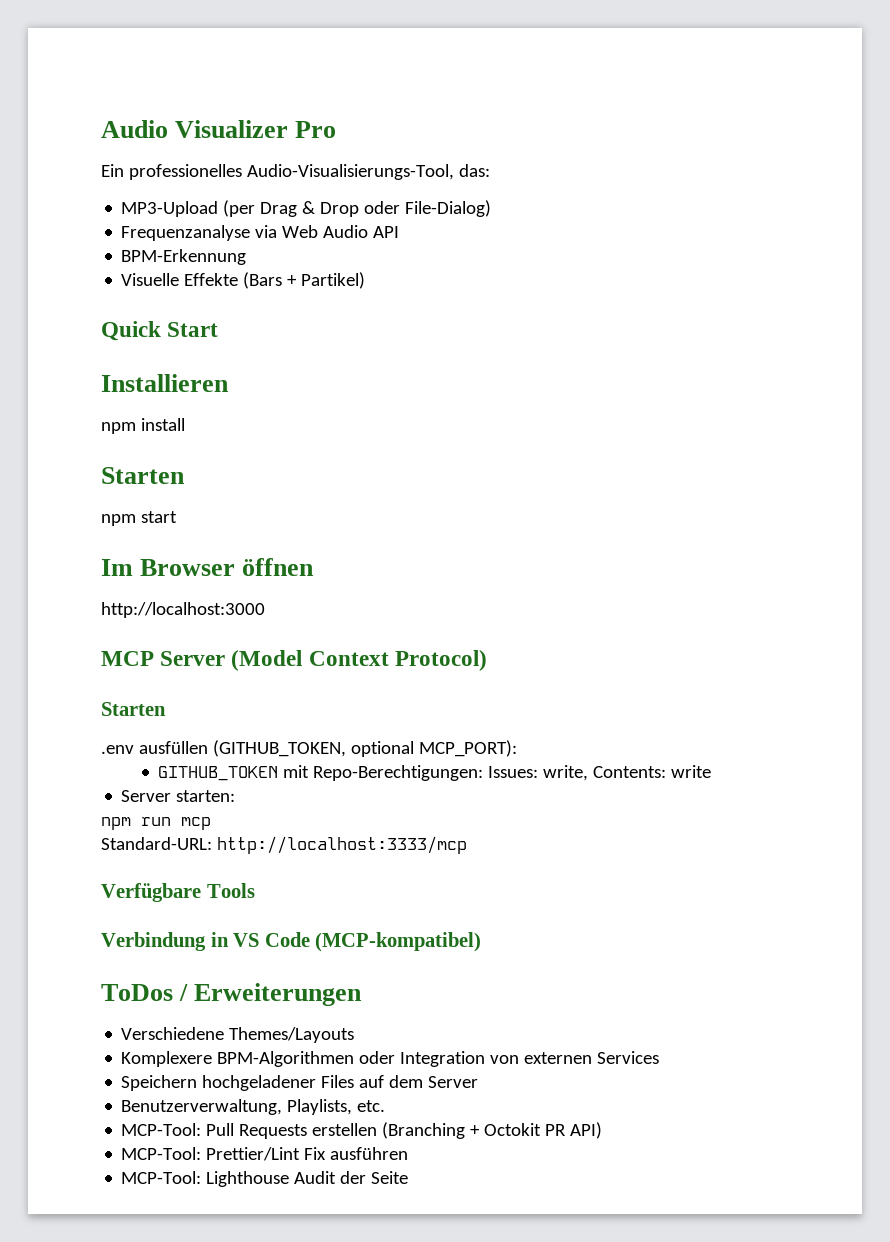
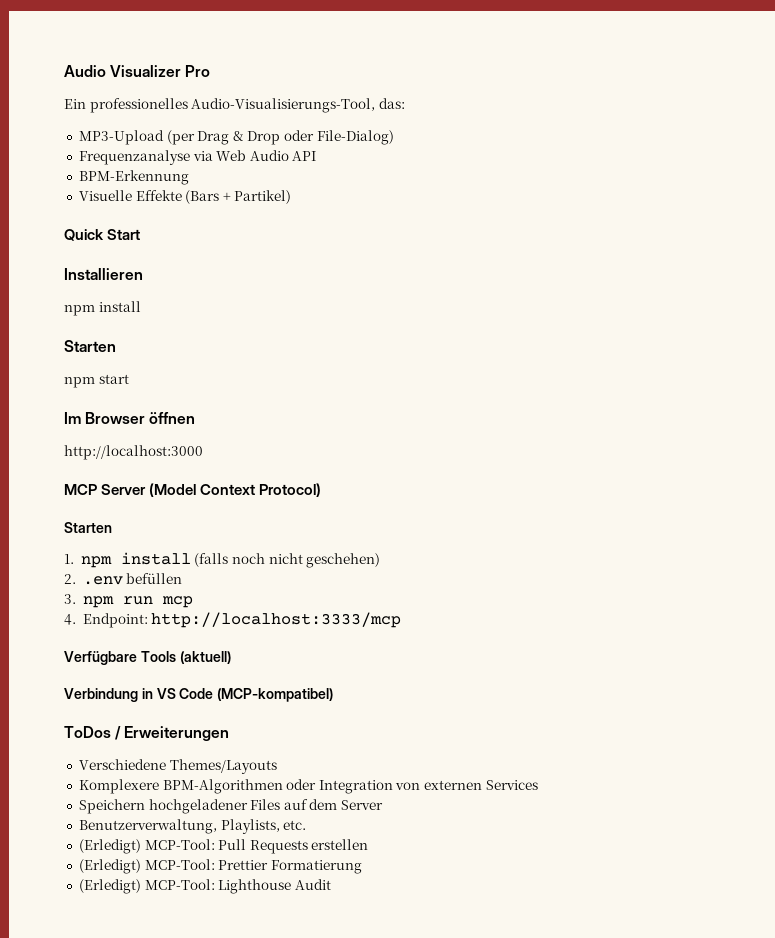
[101,740,517,757] [158,765,712,781] [121,790,236,802] .env ausfüllen (GITHUB_TOKEN, optional MCP_PORT): // GITHUB_TOKEN mit Repo-Berechtigungen: Issues: write, Contents: write // Server starten: // -> [64,552,381,568] [64,573,183,585] [64,594,76,604] 1. npm install (falls noch nicht geschehen) // 2. .env befüllen // 3.
[101,837,212,850] Standard-URL: -> [64,613,148,628] 4. Endpoint:
(255, 890) none -> [179,651,231,664] (aktuell)
(386, 1106) none -> [78,839,141,854] (Erledigt)
[382,1122,603,1139] [121,1147,409,1161] (Branching + Octokit PR API) // MCP-Tool: Prettier/Lint Fix ausführen // -> [78,859,362,874] [78,879,141,894] // (Erledigt) MCP-Tool: Prettier Formatierung // (Erledigt)
[340,1171,409,1184] der Seite -> (331, 884) none

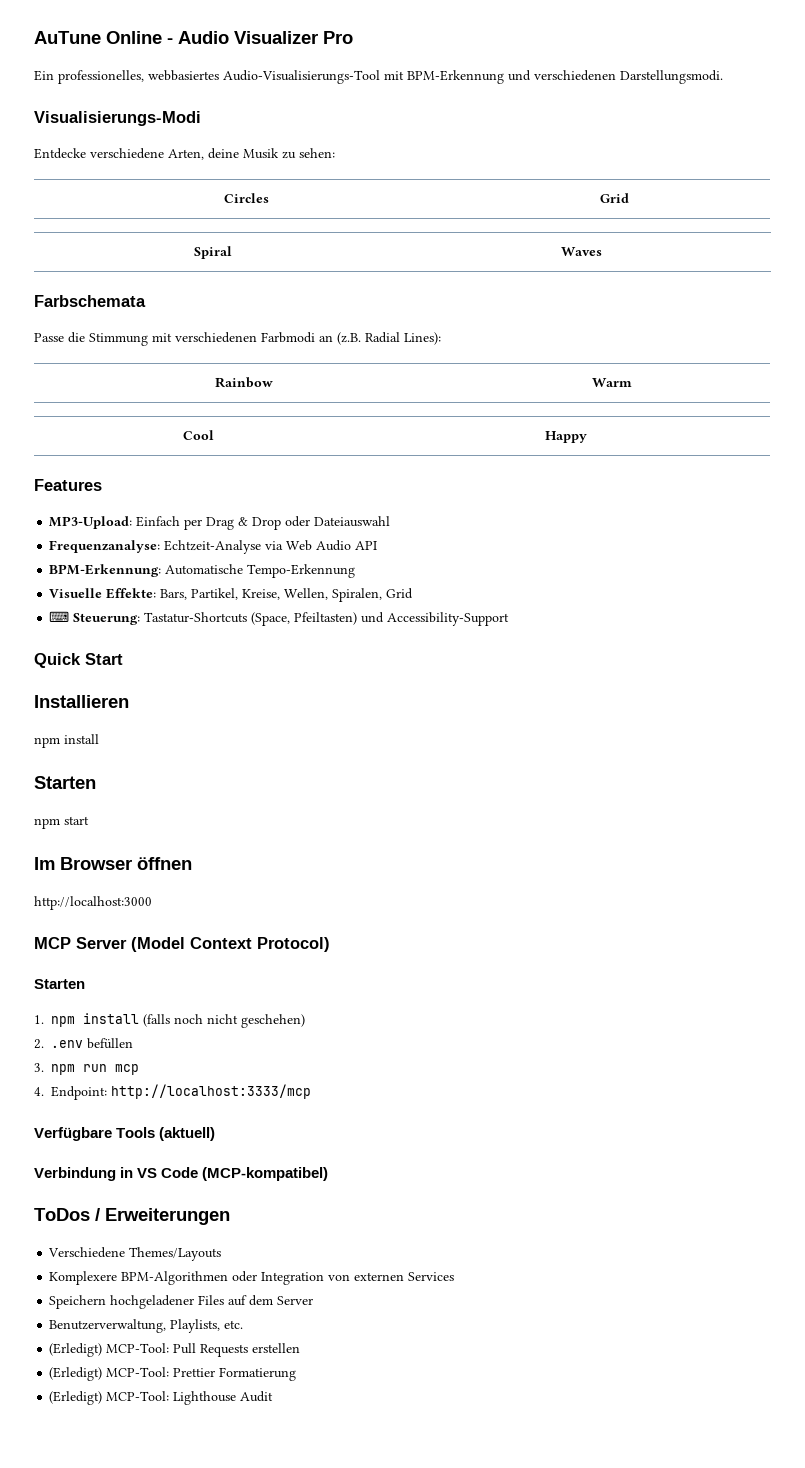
(64, 71) none -> [34,31,173,44] AuTune Online -
[89,98,405,113] [78,130,195,145] professionelles Audio-Visualisierungs-Tool, das: // MP3-Upload (per -> [58,70,723,84] [34,111,201,126] [34,148,335,160] [224,193,269,203] [599,193,629,203] [194,246,232,259] [560,247,602,256] [34,295,146,307] [34,332,441,346] [215,377,273,388] [591,378,632,387] [183,430,214,440] [545,431,587,443] [34,479,102,491] [49,516,203,530] professionelles, webbasiertes Audio-Visualisierungs-Tool mit BPM-Erkennung und verschiedenen Darstellungsmodi. // Visualisierungs-Modi // Entdecke verschiedene Arten, deine Musik zu sehen: // Circles | Grid // Spiral | Waves // Farbschemata // Passe die Stimmung mit verschiedenen Farbmodi an (z.B. Radial Lines): // Rainbow | Warm // Cool | Happy // Features // MP3-Upload: Einfach per
[316,130,394,145] [78,150,190,165] File-Dialog) // Frequenzanalyse -> [314,516,391,527] [49,540,262,554] Dateiauswahl // Frequenzanalyse: Echtzeit-Analyse
[78,170,189,185] [78,190,292,204] BPM-Erkennung // Visuelle Effekte (Bars + Partikel) -> [49,564,356,578] [49,588,414,602] [49,611,510,626] BPM-Erkennung: Automatische Tempo-Erkennung // Visuelle Effekte: Bars, Partikel, Kreise, Wellen, Spiralen, Grid // ⌨ Steuerung: Tastatur-Shortcuts (Space, Pfeiltasten) und Accessibility-Support

